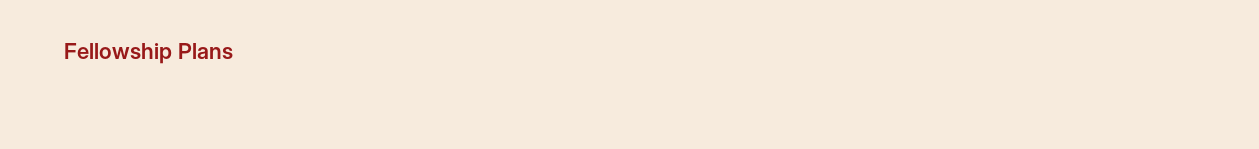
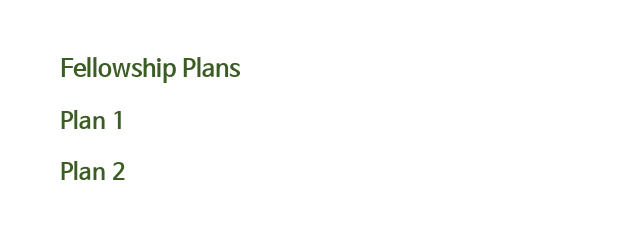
(233, 51) none -> [60,109,126,129] [60,160,126,180] // Plan 1 // Plan 2

